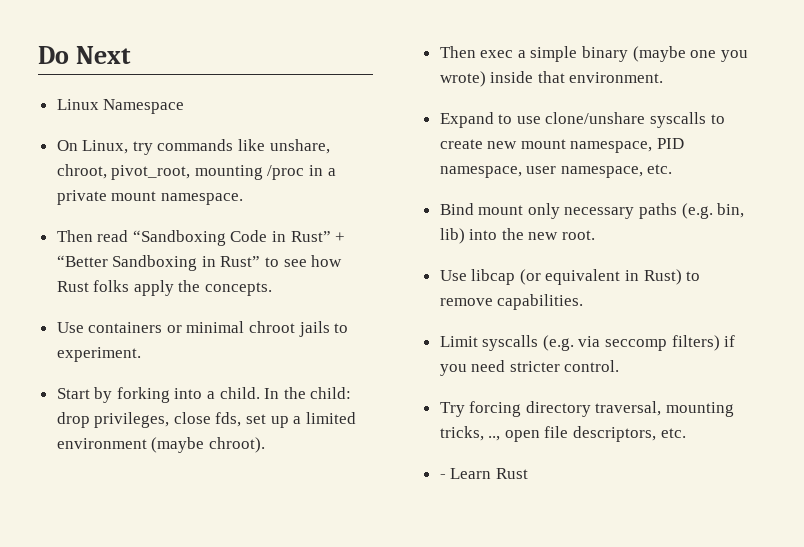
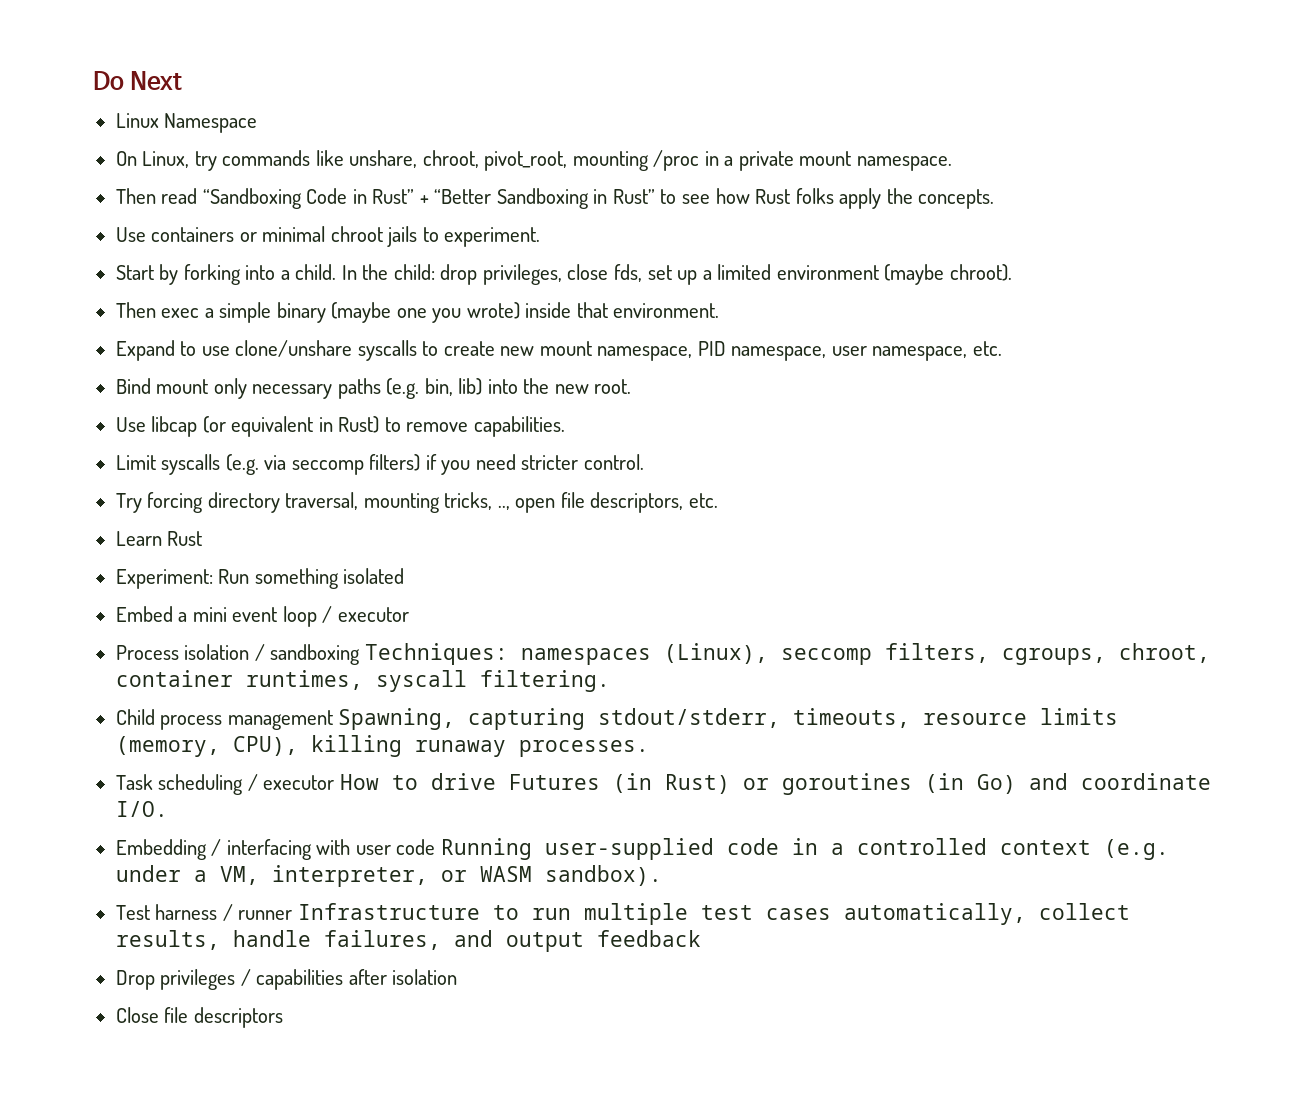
[439,474,446,479] - -> (718, 500) none
(528, 473) none -> [115,568,405,589] [115,606,409,627] [115,643,1210,665] [115,670,610,692] [115,708,1119,730] [115,735,649,757] [115,773,1211,795] [115,801,168,817] [115,838,1169,860] [115,865,662,887] [115,903,1130,925] [115,930,701,952] [115,969,458,990] [115,1007,283,1028] // Experiment: Run something isolated // Embed a mini event loop / executor // Process isolation / sandboxing Techniques: namespaces (Linux), seccomp filters, cgroups, chroot, container runtimes, syscall filtering. // Child process management Spawning, capturing stdout/stderr, timeouts, resource limits (memory, CPU), killing runaway processes. // Task scheduling / executor How to drive Futures (in Rust) or goroutines (in Go) and coordinate I/O. // Embedding / interfacing with user code Running user-supplied code in a controlled context (e.g. under a VM, interpreter, or WASM sandbox). // Test harness / runner Infrastructure to run multiple test cases automatically, collect results, handle failures, and output feedback // Drop privileges / capabilities after isolation // Close file descriptors

